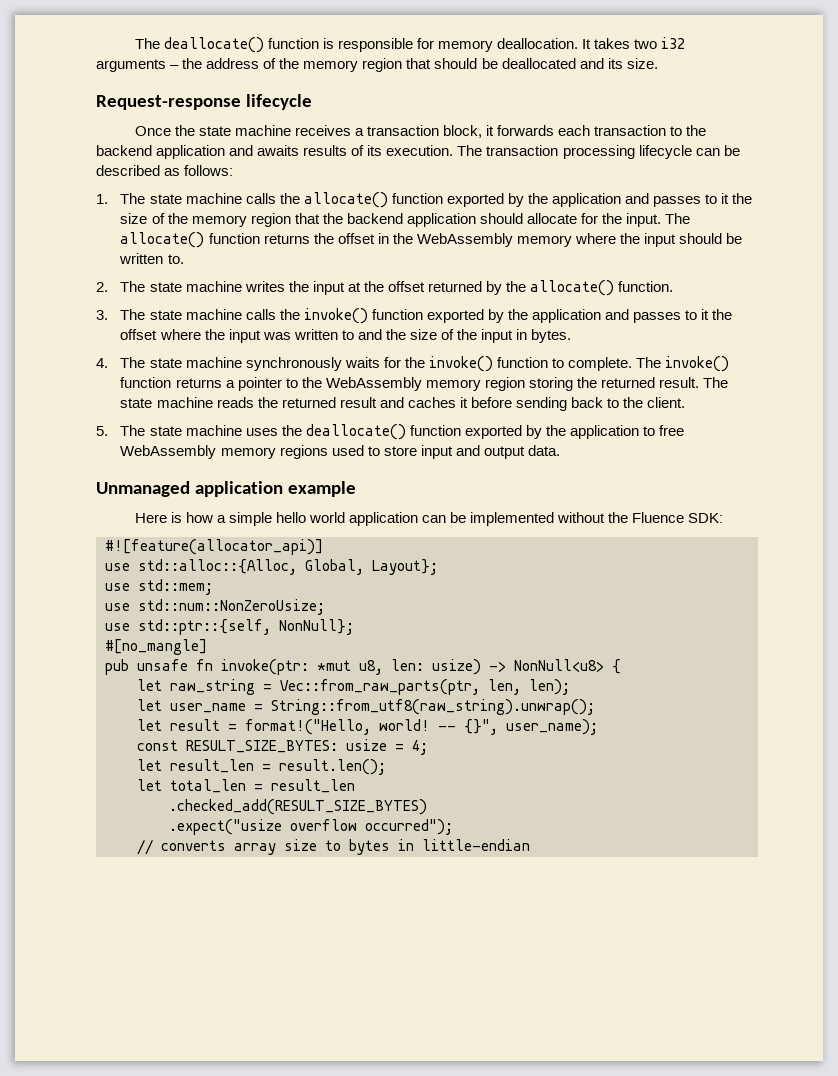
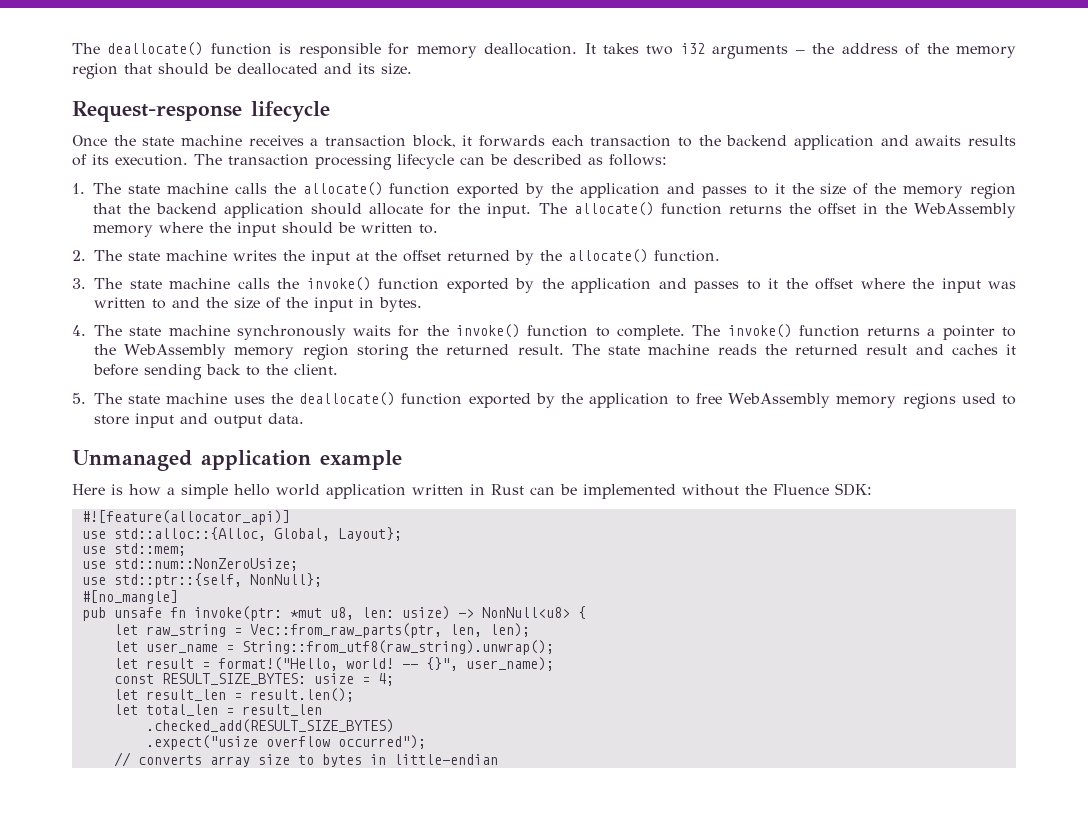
(419, 519) none -> [412,484,524,495] written in Rust

